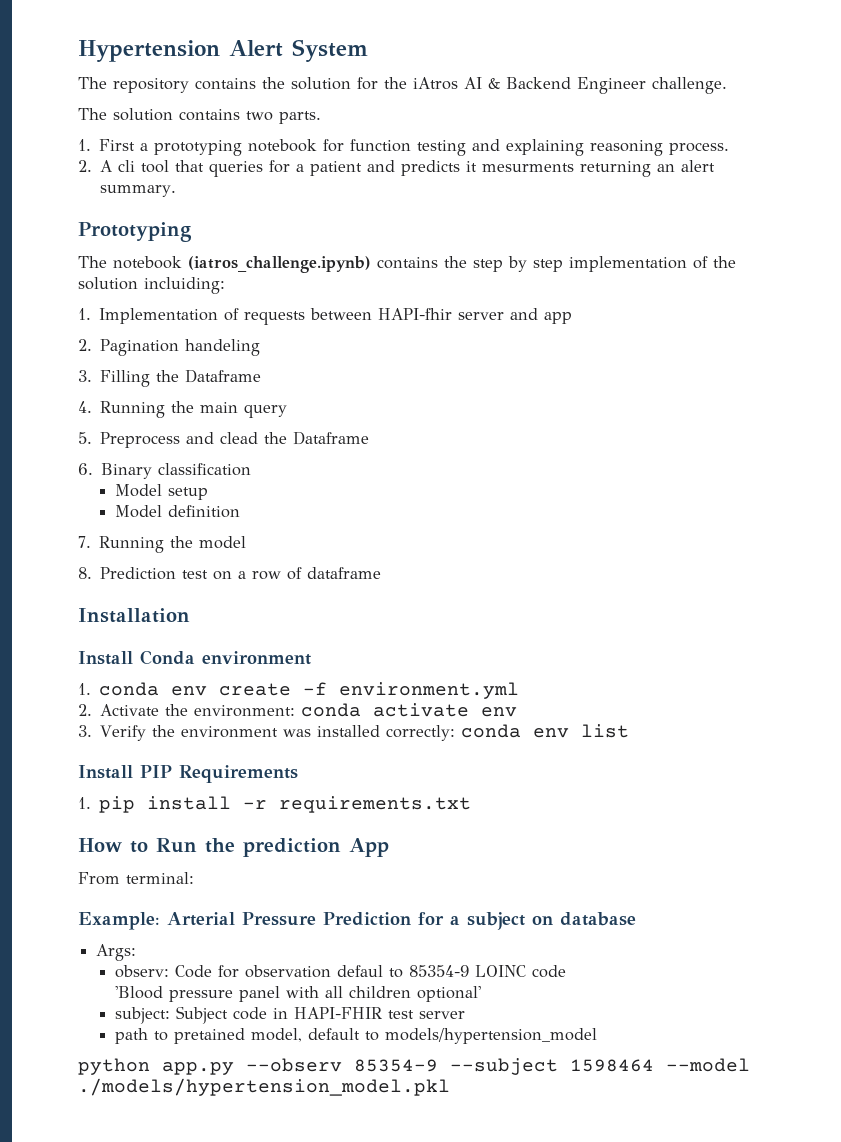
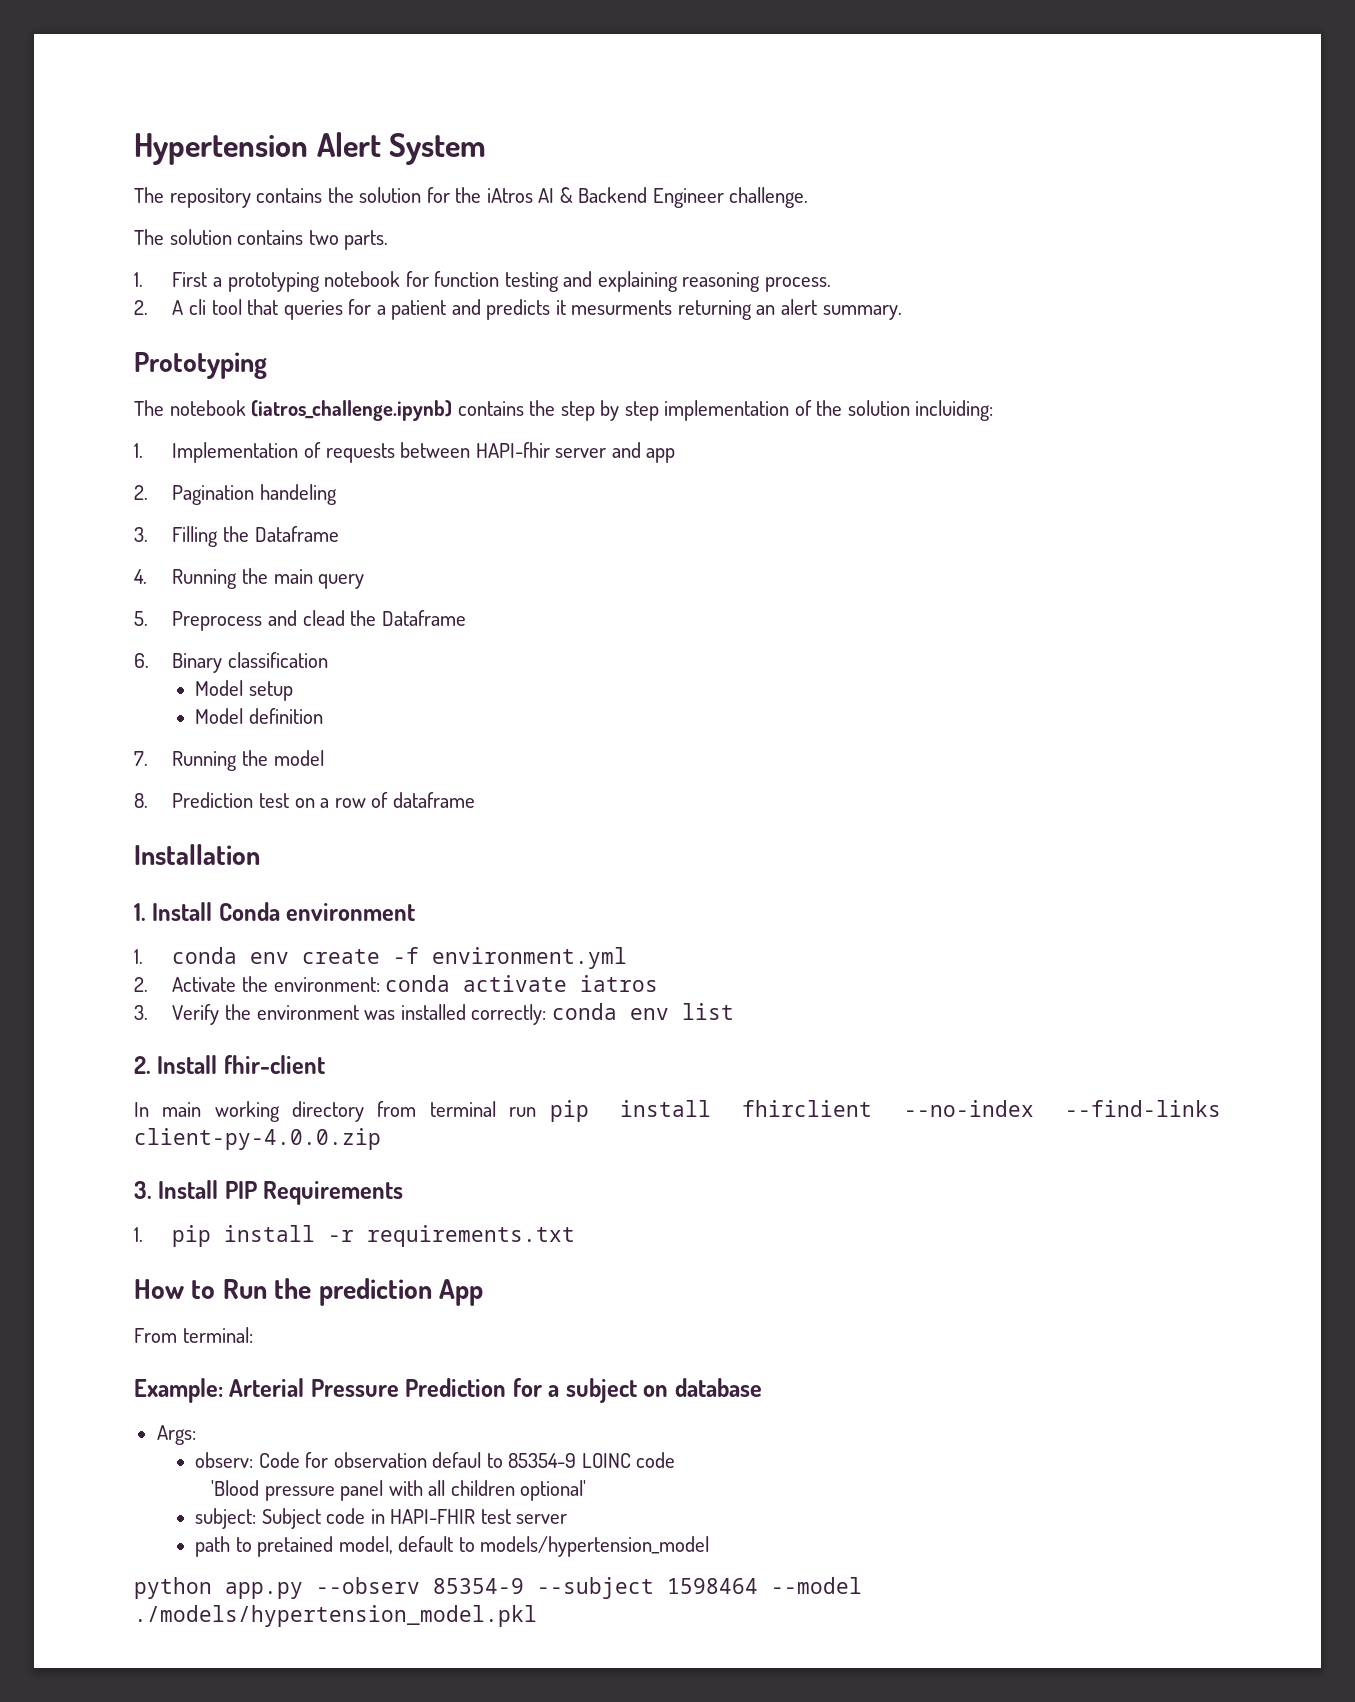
(190, 615) none -> [134,903,146,921] 1.
[481,707,518,717] env -> [580,975,659,992] iatros
(630, 731) none -> [134,1055,325,1074] [134,1100,1221,1122] [134,1128,381,1150] [134,1181,152,1199] 2. Install fhir-client // In main working directory from terminal run pip install fhirclient --no-index --find-links client-py-4.0.0.zip // 3.

